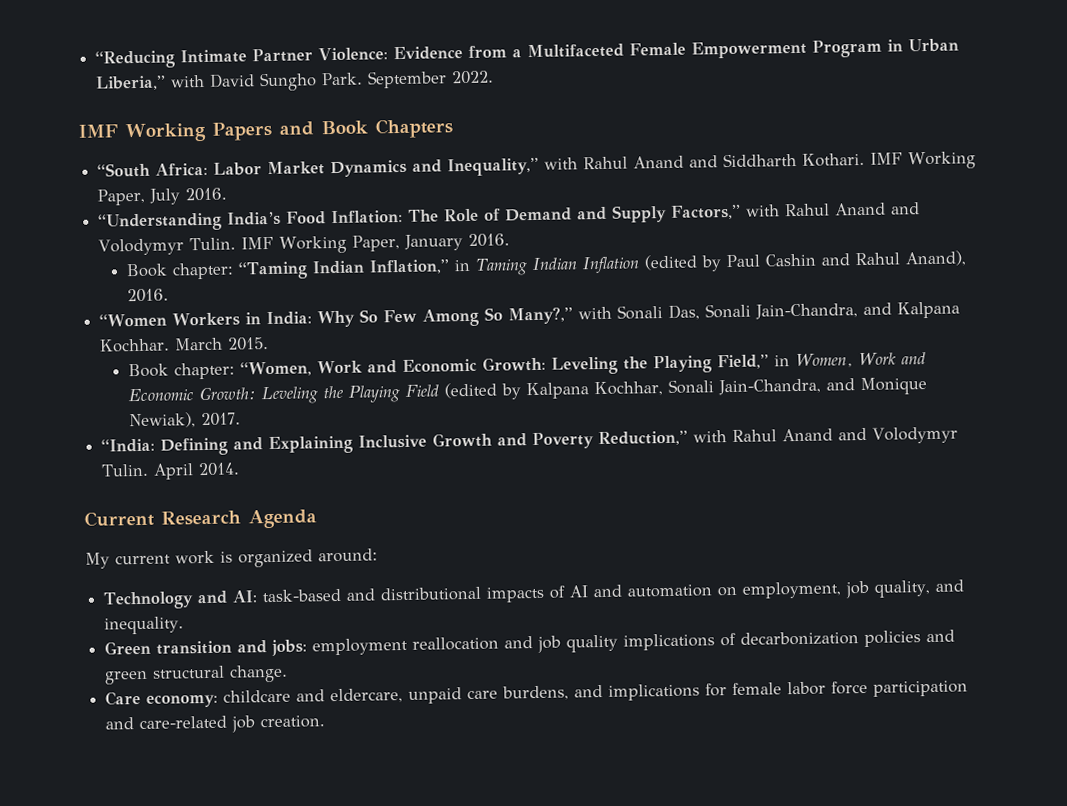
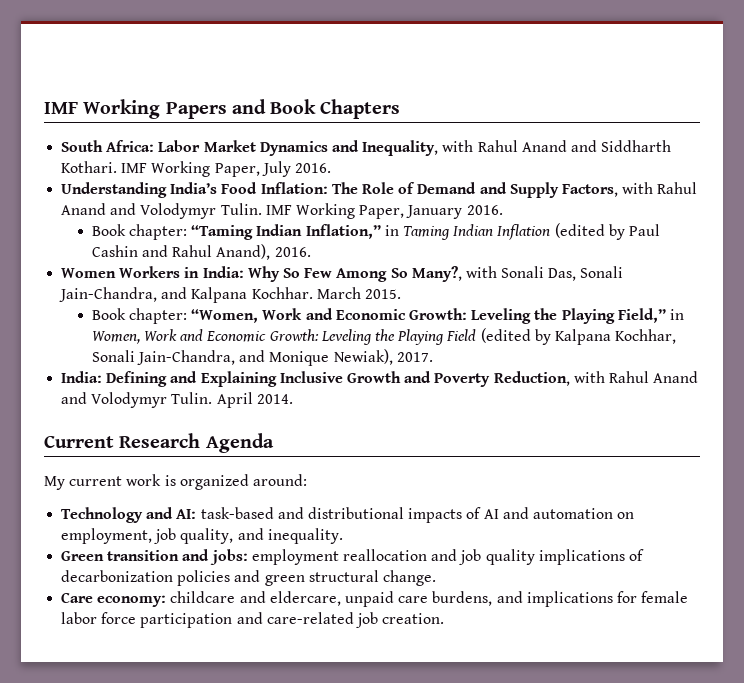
[95,38,960,69] [95,70,495,92] “Reducing Intimate Partner Violence: Evidence from a Multifaceted Female Empowerment Program in Urban Liberia,” with David Sungho Park. September 2022. // -> (44, 108) none
[97,162,152,178] “South -> [61,140,104,152] South
[447,157,540,177] Inequality,” -> [362,140,439,156] Inequality,
[98,212,223,232] “Understanding -> [61,182,168,198] Understanding
[671,204,742,220] Factors,” -> [561,184,618,197] Factors,
[99,313,168,327] “Women -> [61,268,117,278] Women
[508,306,574,325] Many?,” -> [411,266,462,282] Many?,
[101,438,156,453] “India: -> [61,371,103,383] India:
[598,430,689,447] Reduction,” -> [493,371,570,386] Reduction,

